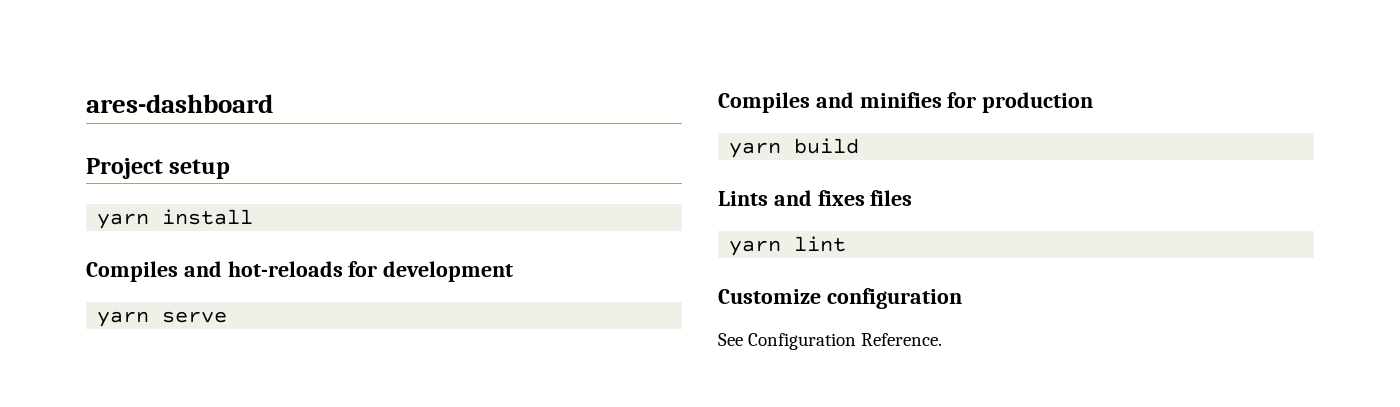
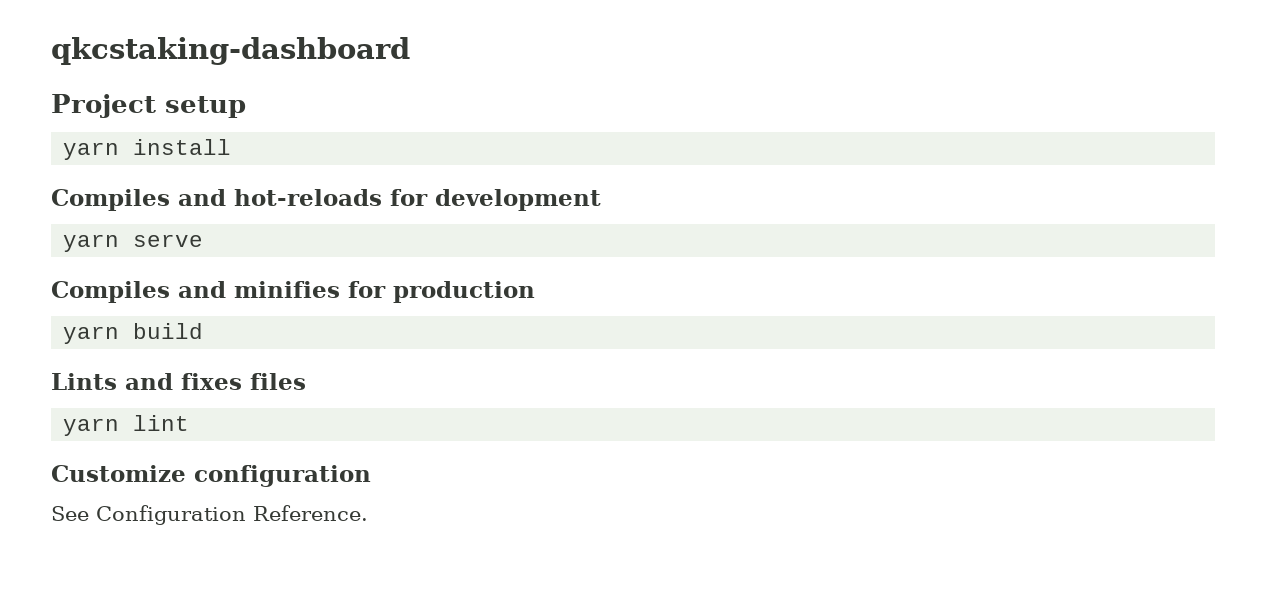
[86,94,273,113] ares-dashboard -> [51,37,410,65] qkcstaking-dashboard

